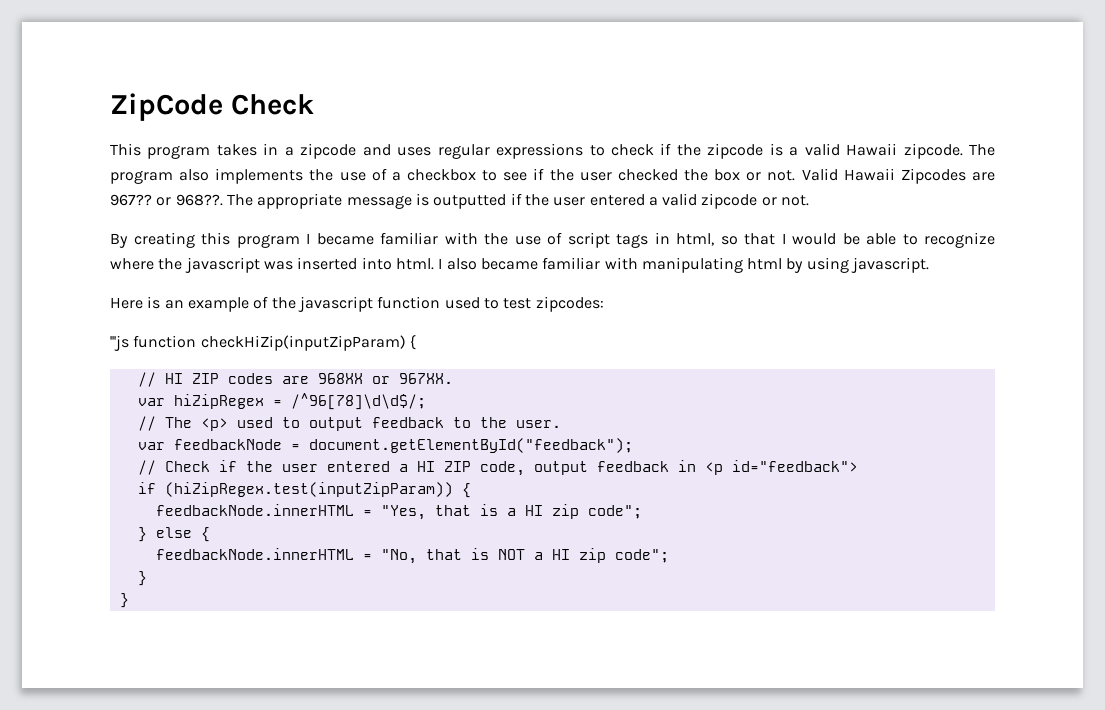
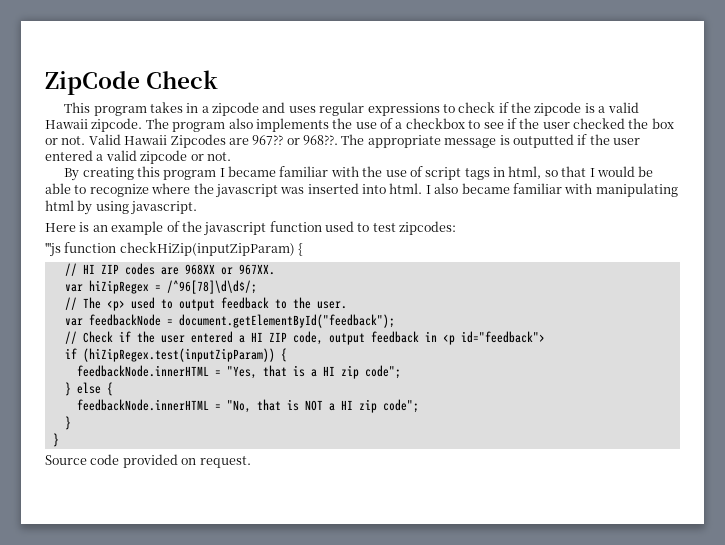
(129, 600) none -> [45,454,251,468] // Source code provided on request.

